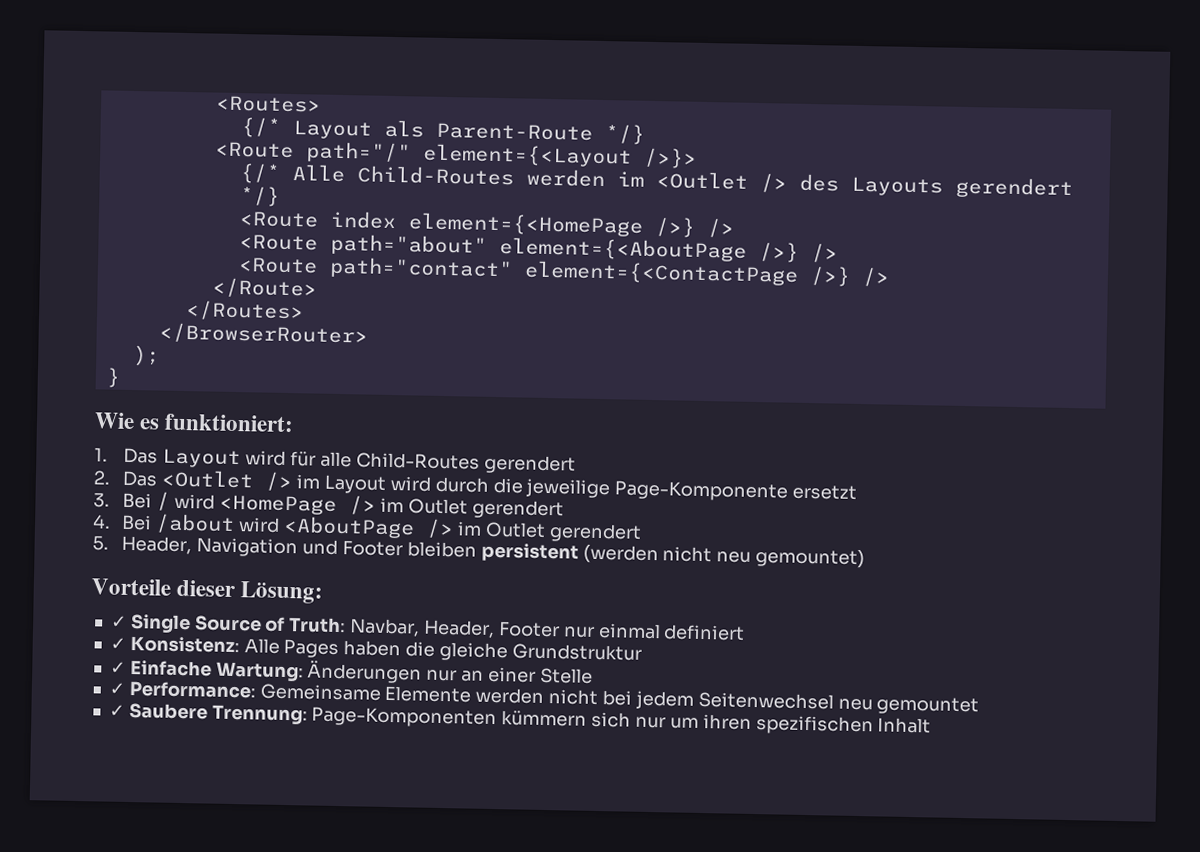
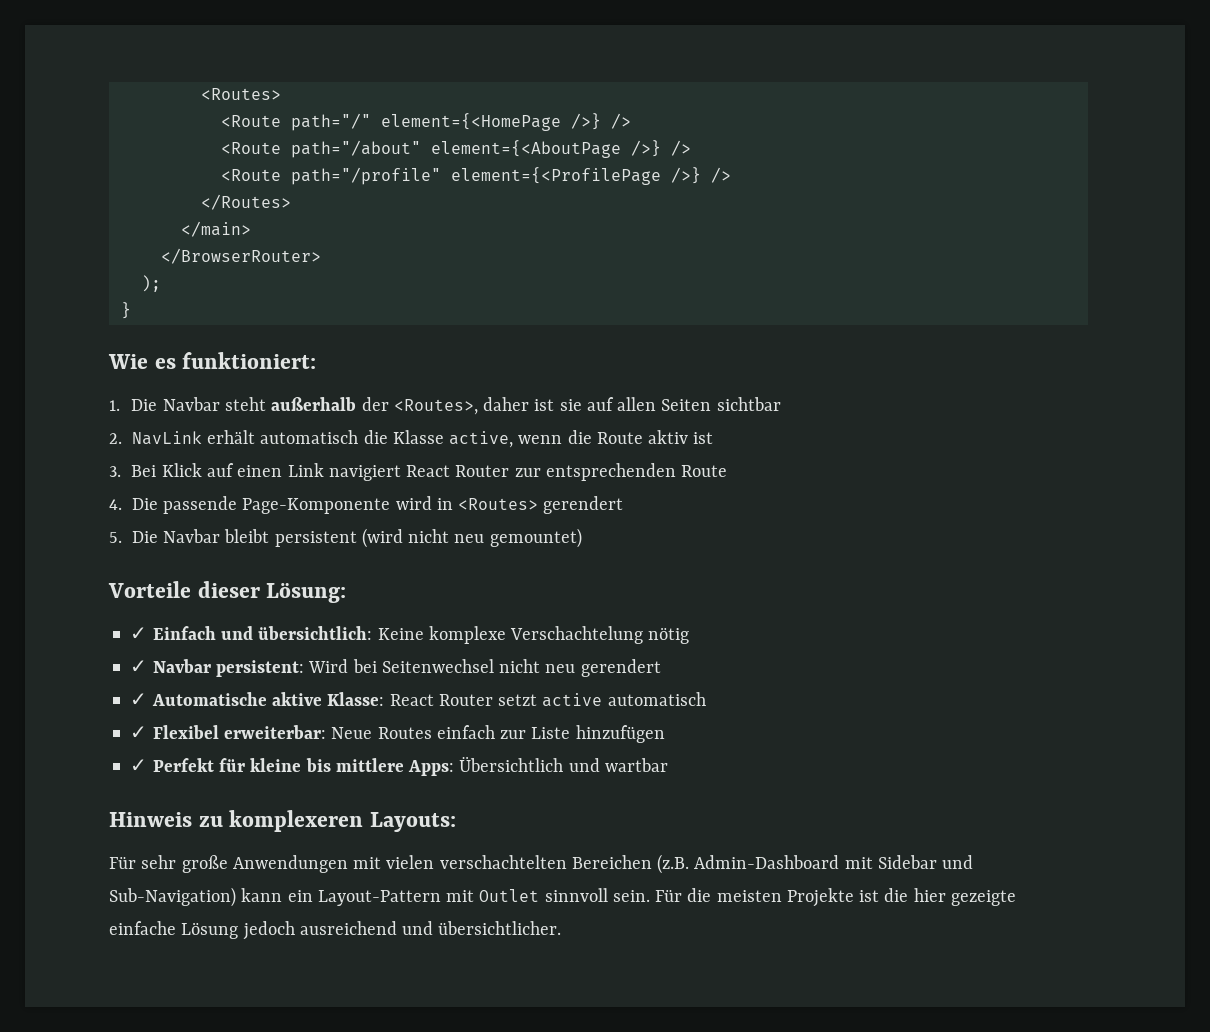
[240,117,645,145] [214,141,697,169] [239,163,1073,200] [239,186,280,207] [238,210,397,230] {/* Layout als Parent-Route */} // <Route path="/" element={<Layout />}> // {/* Alle Child-Routes werden im <Outlet /> des Layouts gerendert */} // <Route index -> [220,113,371,131] <Route path="/"
[329,233,487,257] path="about" -> [290,140,421,158] path="/about"
[328,256,890,287] [211,277,317,299] [184,300,304,322] path="contact" element={<ContactPage />} /> // </Route> // </Routes> -> [290,167,731,185] [200,194,291,210] [180,221,251,237] path="/profile" element={<ProfilePage />} /> // </Routes> // </main>
[123,447,576,475] [93,469,858,502] [93,491,564,520] [92,513,642,543] [92,535,659,565] Das Layout wird für alle Child-Routes gerendert // 2. Das <Outlet /> im Layout wird durch die jeweilige Page-Komponente ersetzt // 3. Bei / wird <HomePage /> im Outlet gerendert // 4. Bei /about wird <AboutPage /> im Outlet gerendert // 5. Header, Navigation und Footer bleiben persistent (werden -> [131,397,781,415] [109,430,714,448] [109,463,728,481] [109,496,624,514] [109,528,403,548] Die Navbar steht außerhalb der <Routes>, daher ist sie auf allen Seiten sichtbar // 2. NavLink erhält automatisch die Klasse active, wenn die Route aktiv ist // 3. Bei Klick auf einen Link navigiert React Router zur entsprechenden Route // 4. Die passende Page-Komponente wird in <Routes> gerendert // 5. Die Navbar bleibt persistent (wird
[129,614,746,641] [109,636,642,662] [109,660,593,684] [108,681,980,716] [108,703,932,736] Single Source of Truth: Navbar, Header, Footer nur einmal definiert // ✓ Konsistenz: Alle Pages haben die gleiche Grundstruktur // ✓ Einfache Wartung: Änderungen nur an einer Stelle // ✓ Performance: Gemeinsame Elemente werden nicht bei jedem Seitenwechsel neu gemountet // ✓ Saubere Trennung: Page-Komponenten kümmern sich nur um ihren spezifischen Inhalt -> [152,626,690,644] [130,659,661,677] [130,692,706,707] [130,725,665,743] [130,756,668,776] [109,810,456,832] [109,854,974,874] [109,887,1016,907] [109,921,562,940] Einfach und übersichtlich: Keine komplexe Verschachtelung nötig // ✓ Navbar persistent: Wird bei Seitenwechsel nicht neu gerendert // ✓ Automatische aktive Klasse: React Router setzt active automatisch // ✓ Flexibel erweiterbar: Neue Routes einfach zur Liste hinzufügen // ✓ Perfekt für kleine bis mittlere Apps: Übersichtlich und wartbar // Hinweis zu komplexeren Layouts: // Für sehr große Anwendungen mit vielen verschachtelten Bereichen (z.B. Admin-Dashboard mit Sidebar und Sub-Navigation) kann ein Layout-Pattern mit Outlet sinnvoll sein. Für die meisten Projekte ist die hier gezeigte einfache Lösung jedoch ausreichend und übersichtlicher.

